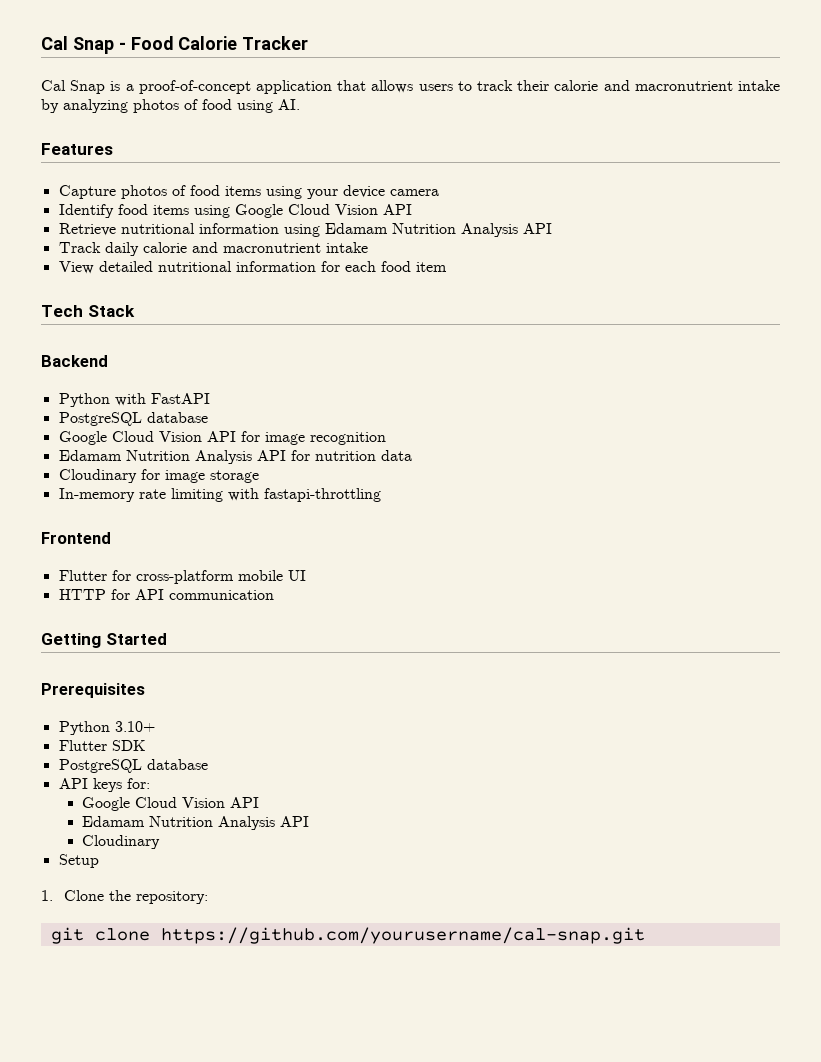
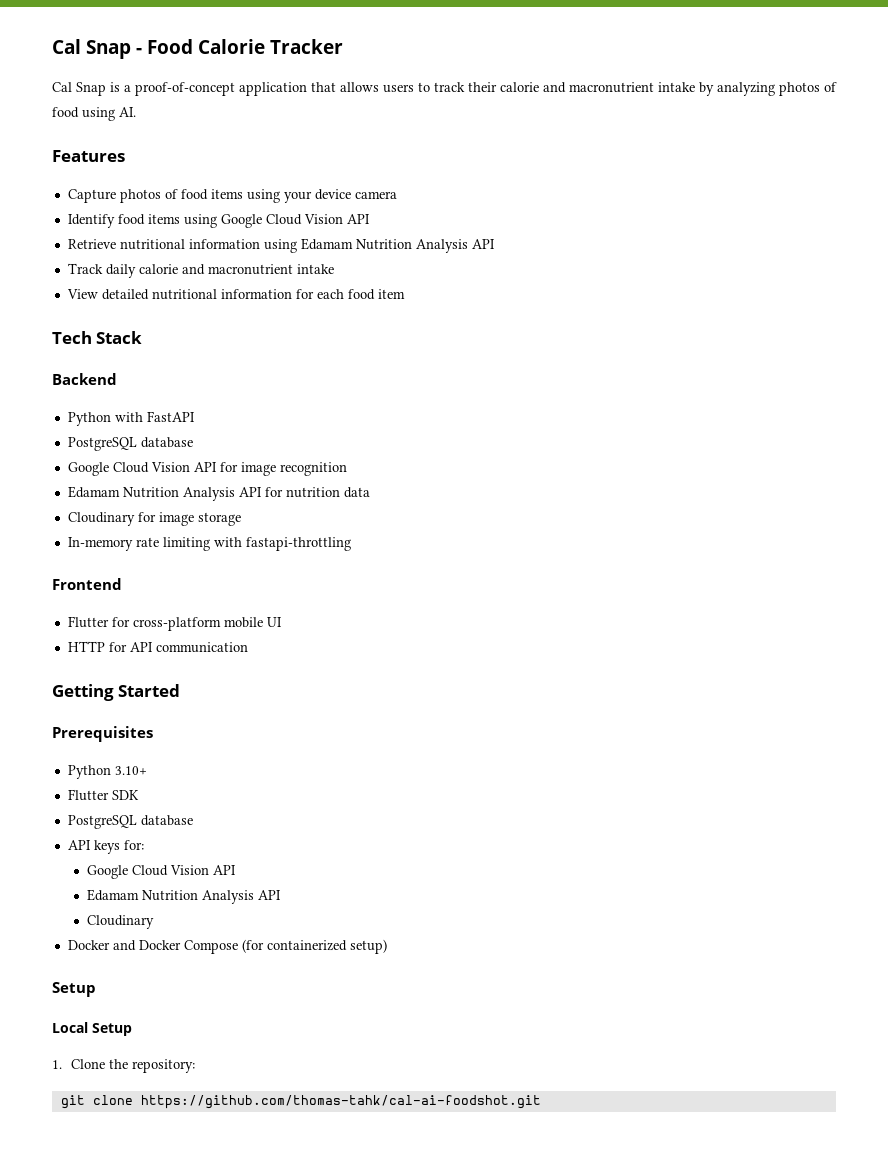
(160, 842) none -> [67,939,387,954] [52,982,96,997] [52,1022,88,1033] Docker and Docker Compose (for containerized setup) // Setup // Local
[160,927,645,944] https://github.com/yourusername/cal-snap.git -> [140,1095,541,1109] https://github.com/thomas-tahk/cal-ai-foodshot.git

